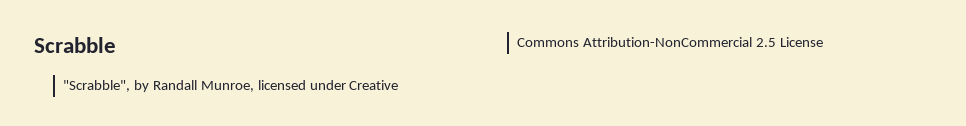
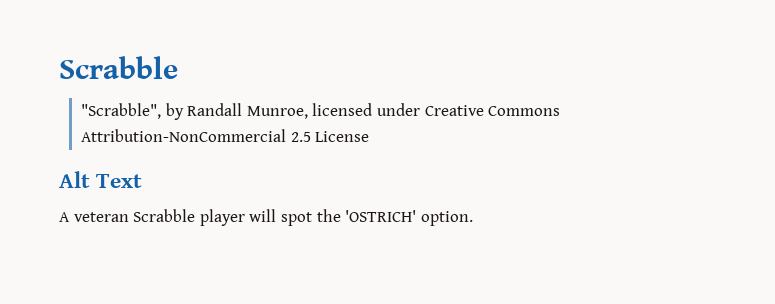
(823, 42) none -> [59,171,143,188] [59,209,473,226] // Alt Text // A veteran Scrabble player will spot the 'OSTRICH' option.

